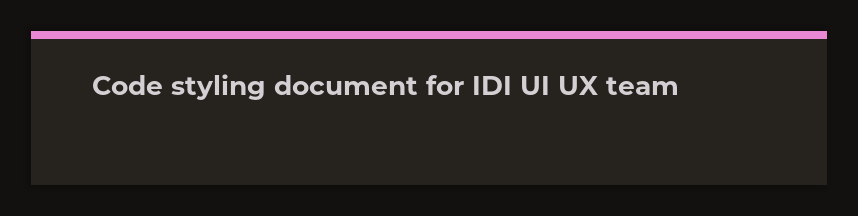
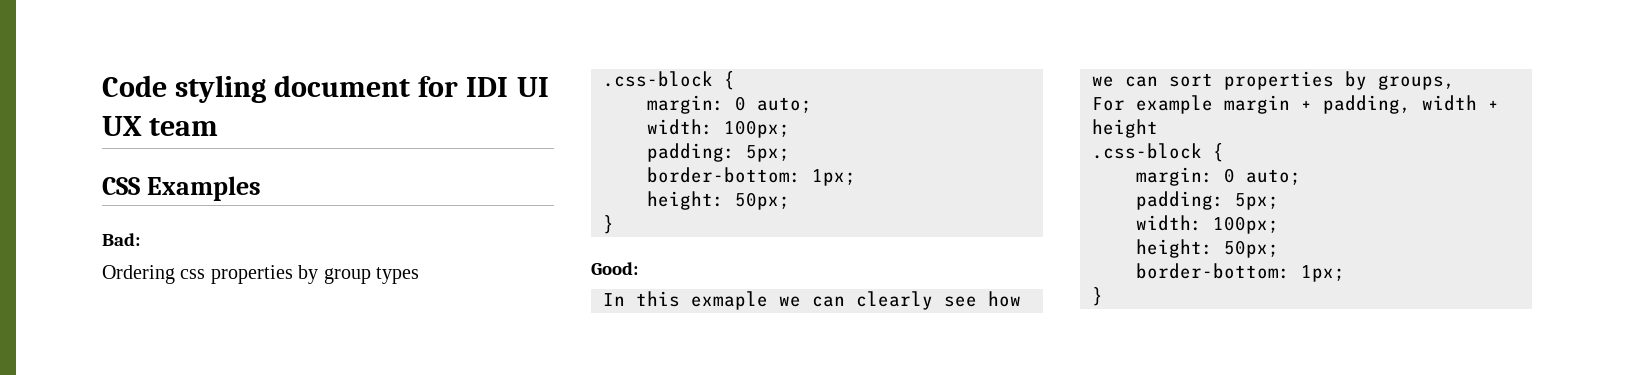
(679, 86) none -> [102,176,261,201] [102,233,140,246] [102,265,419,284] [603,71,735,90] [647,95,812,114] [647,119,790,138] [647,143,790,162] [647,167,856,186] [647,191,790,210] [603,215,614,234] [591,262,638,275] [603,291,1021,310] [1092,71,1455,90] [1092,95,1499,114] [1092,119,1158,138] [1092,143,1224,162] [1136,167,1301,186] [1136,191,1279,210] [1136,215,1279,234] [1136,239,1279,258] [1136,263,1345,282] [1092,287,1103,306] // CSS Examples // Bad: // Ordering css properties by group types // .css-block { // margin: 0 auto; // width: 100px; // padding: 5px; // border-bottom: 1px; // height: 50px; // } // Good: // In this exmaple we can clearly see how we can sort properties by groups, // For example margin + padding, width + height // .css-block { // margin: 0 auto; // padding: 5px; // width: 100px; // height: 50px; // border-bottom: 1px; // }

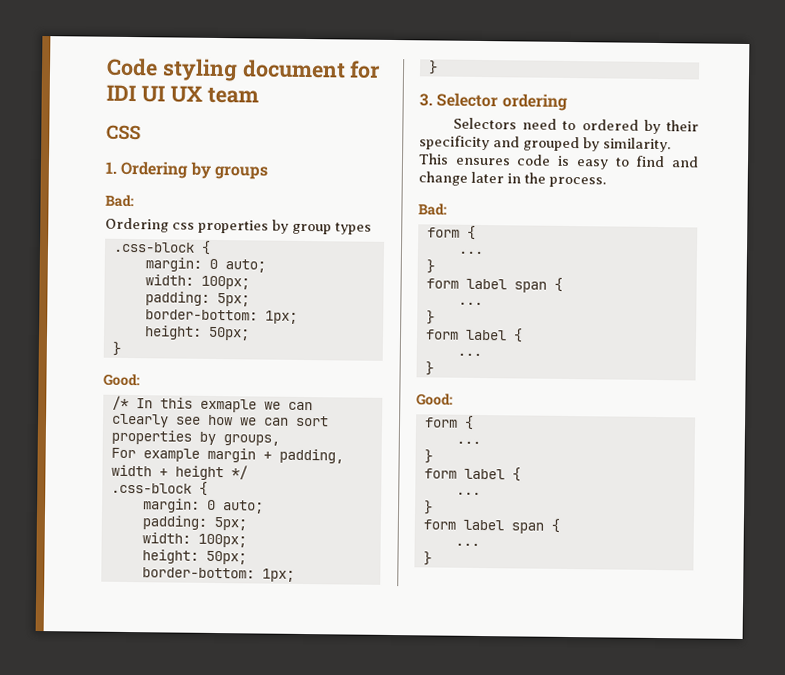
[146,176,261,201] Examples -> [105,160,268,180] // 1. Ordering by groups
(638, 268) none -> [111,395,129,411] /*
(1158, 128) none -> [230,465,248,480] */
(1103, 296) none -> [419,92,568,111] [453,117,699,135] [419,135,671,153] [418,153,699,170] [418,171,606,188] [418,203,447,216] [426,225,476,240] [457,250,483,255] [425,259,435,274] [425,277,563,293] [457,301,483,306] [425,310,435,325] [424,328,523,343] [456,352,482,357] [424,361,434,376] [416,393,453,406] [423,415,474,430] [455,440,481,445] [423,449,433,464] [423,467,521,482] [455,491,481,496] [422,500,433,515] [422,518,560,534] [454,542,480,547] [422,551,432,566] // 3. Selector ordering // Selectors need to ordered by their specificity and grouped by similarity. This ensures code is easy to find and change later in the process. // Bad: // form { // ... // } // form label span { // ... // } // form label { // ... // } // Good: // form { // ... // } // form label { // ... // } // form label span { // ... // }

